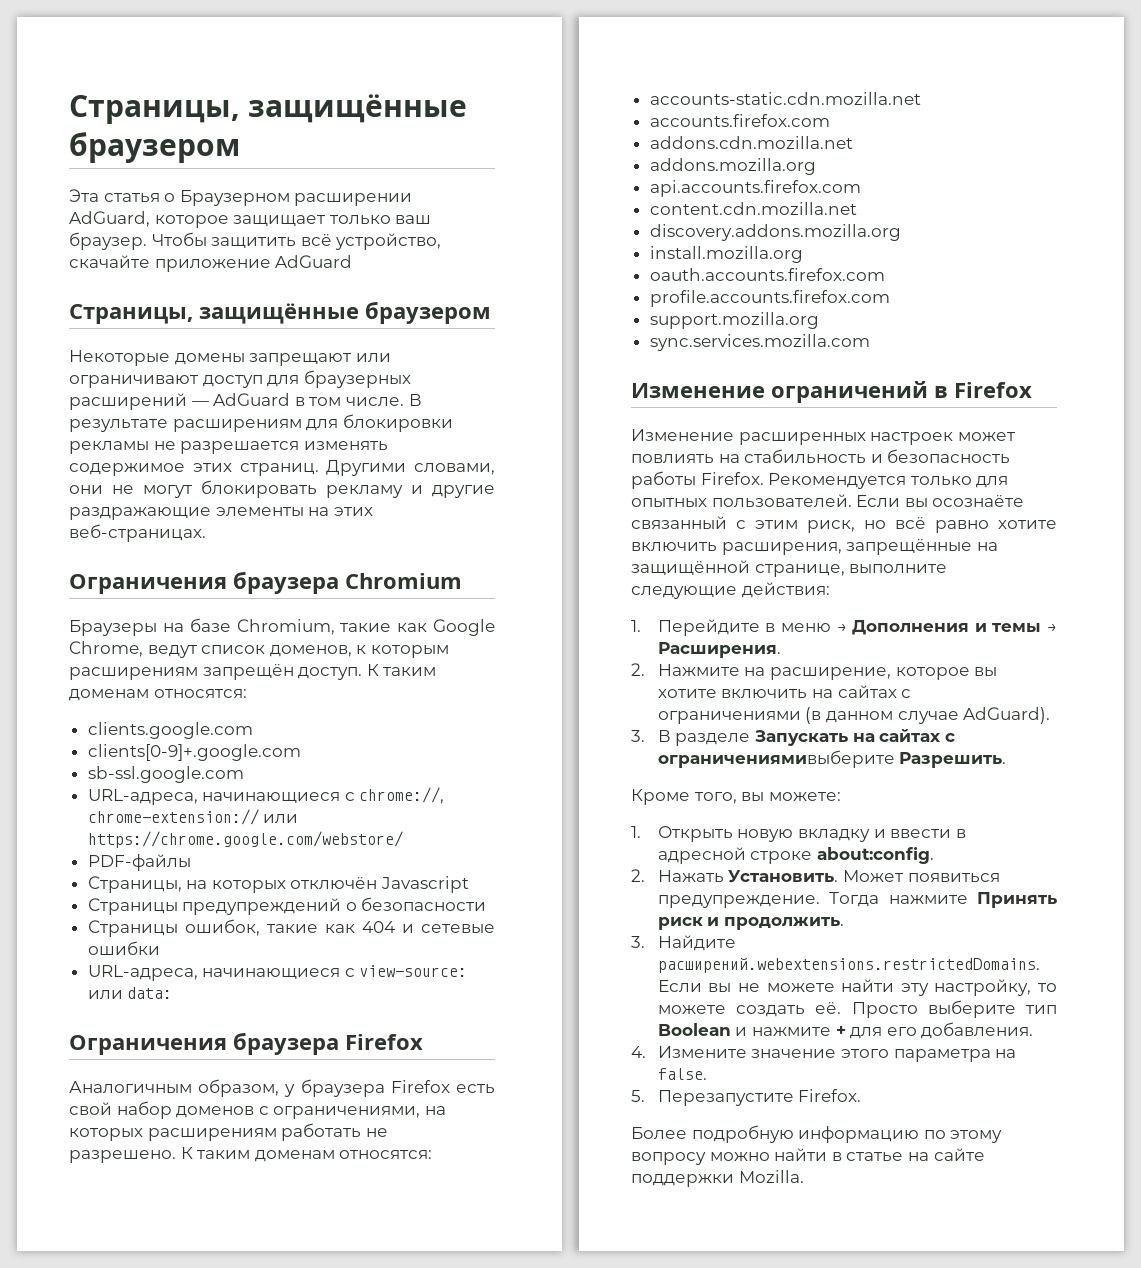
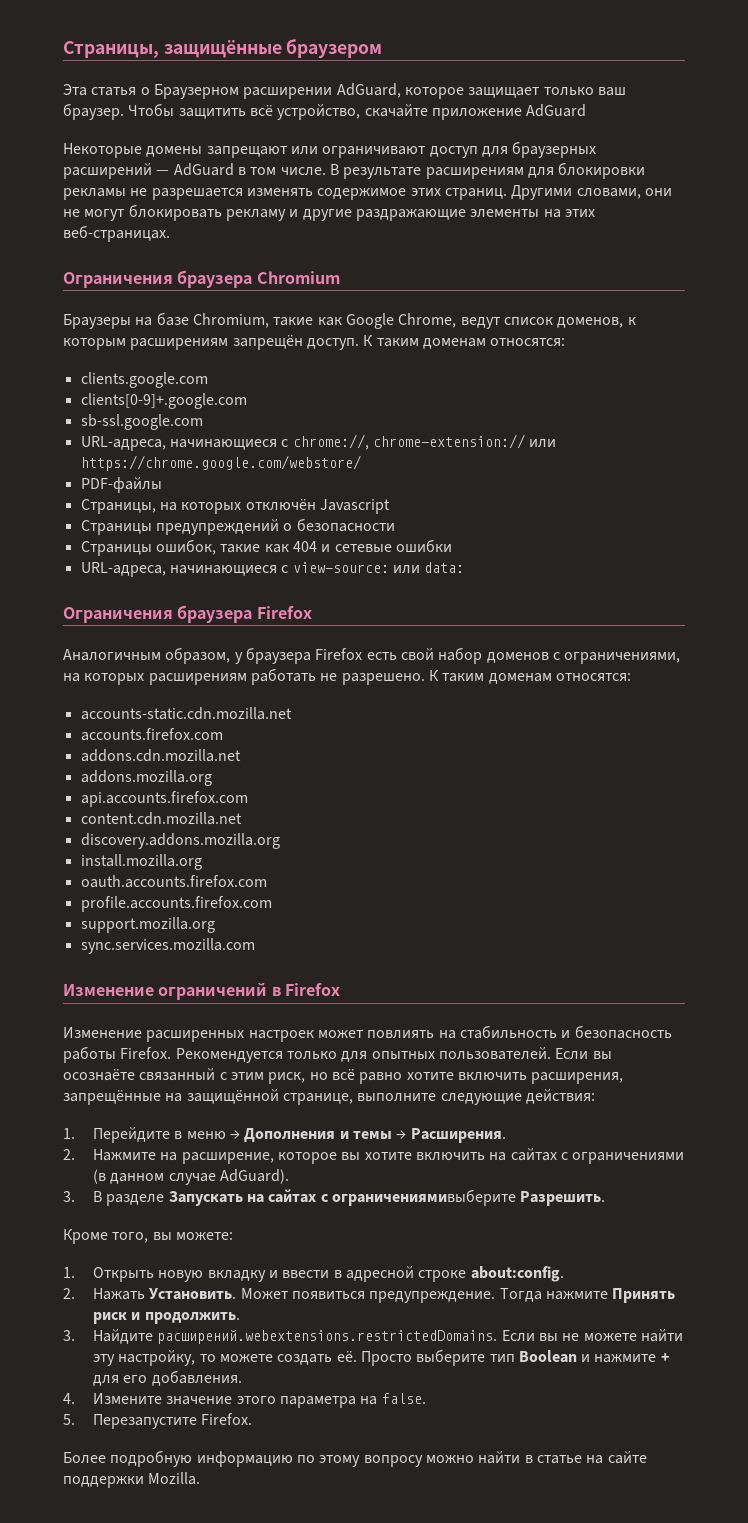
[69,301,491,324] // Страницы, защищённые браузером -> (587, 110) none

